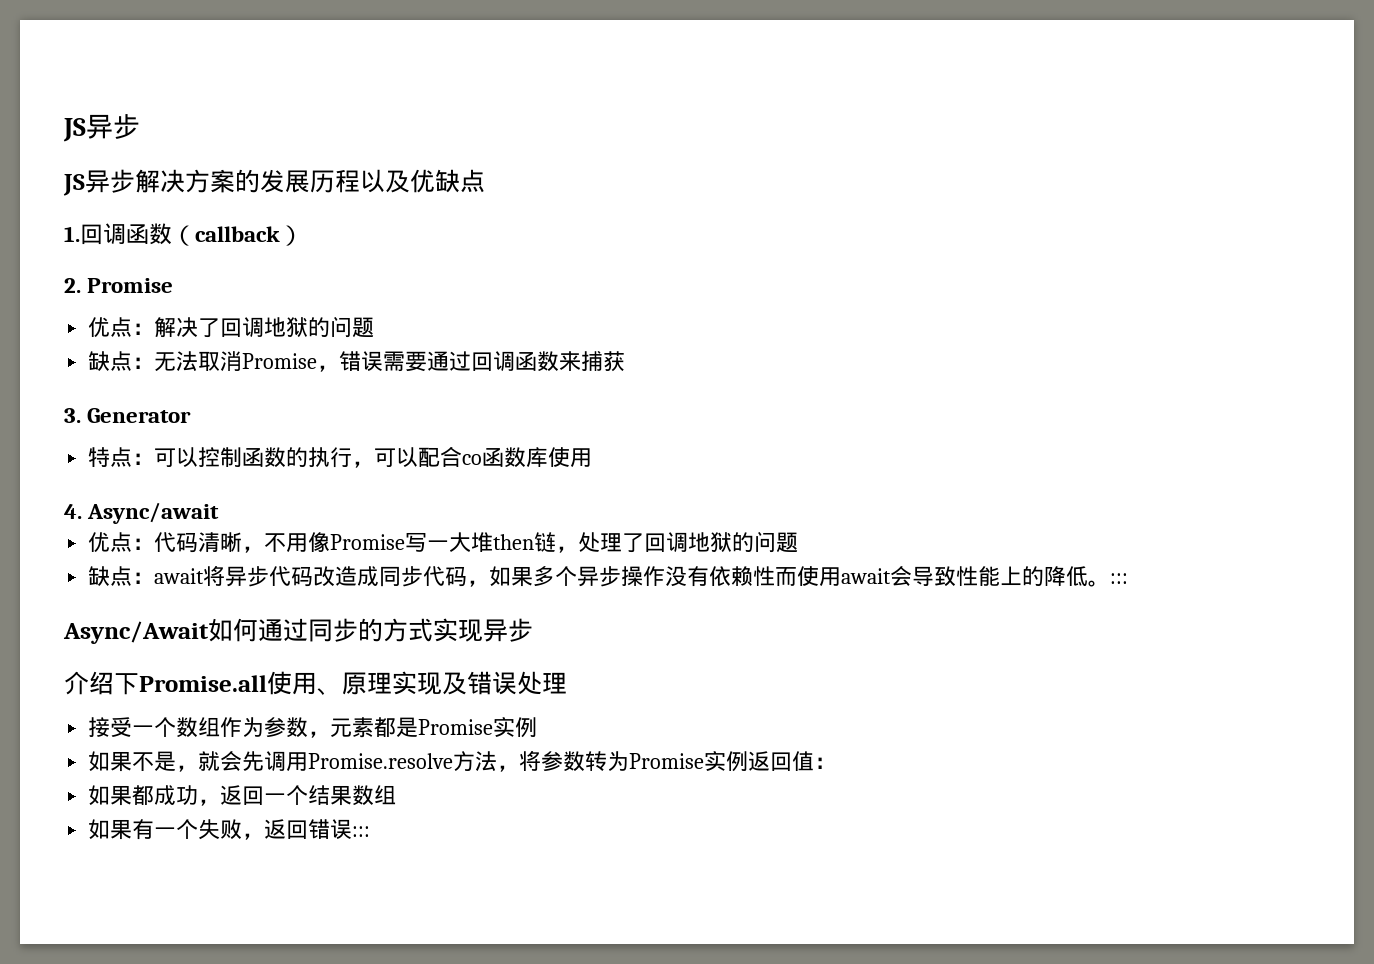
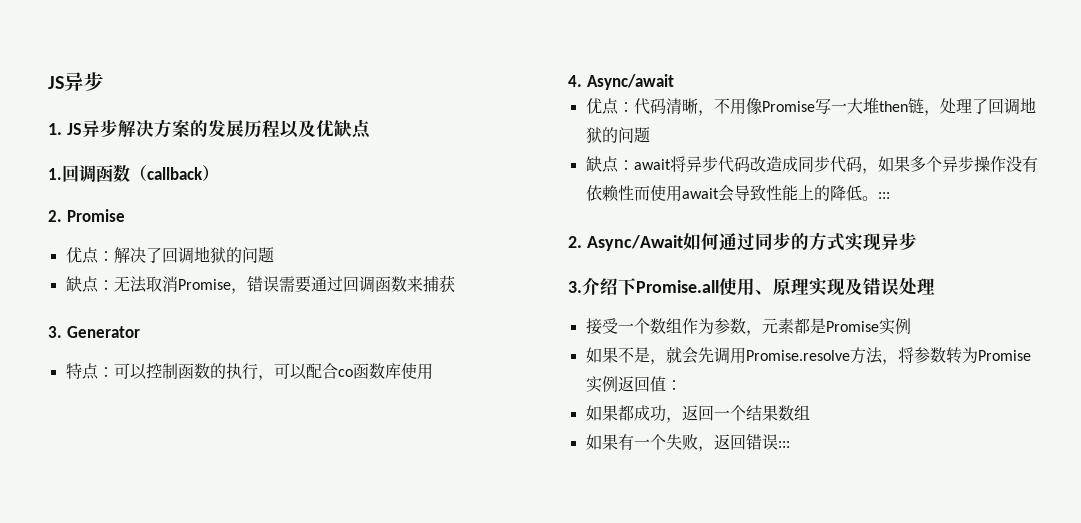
(140, 126) none -> [48,123,62,135] 1.
(1129, 578) none -> [568,236,582,248] 2.
(533, 630) none -> [568,281,582,293] 3.

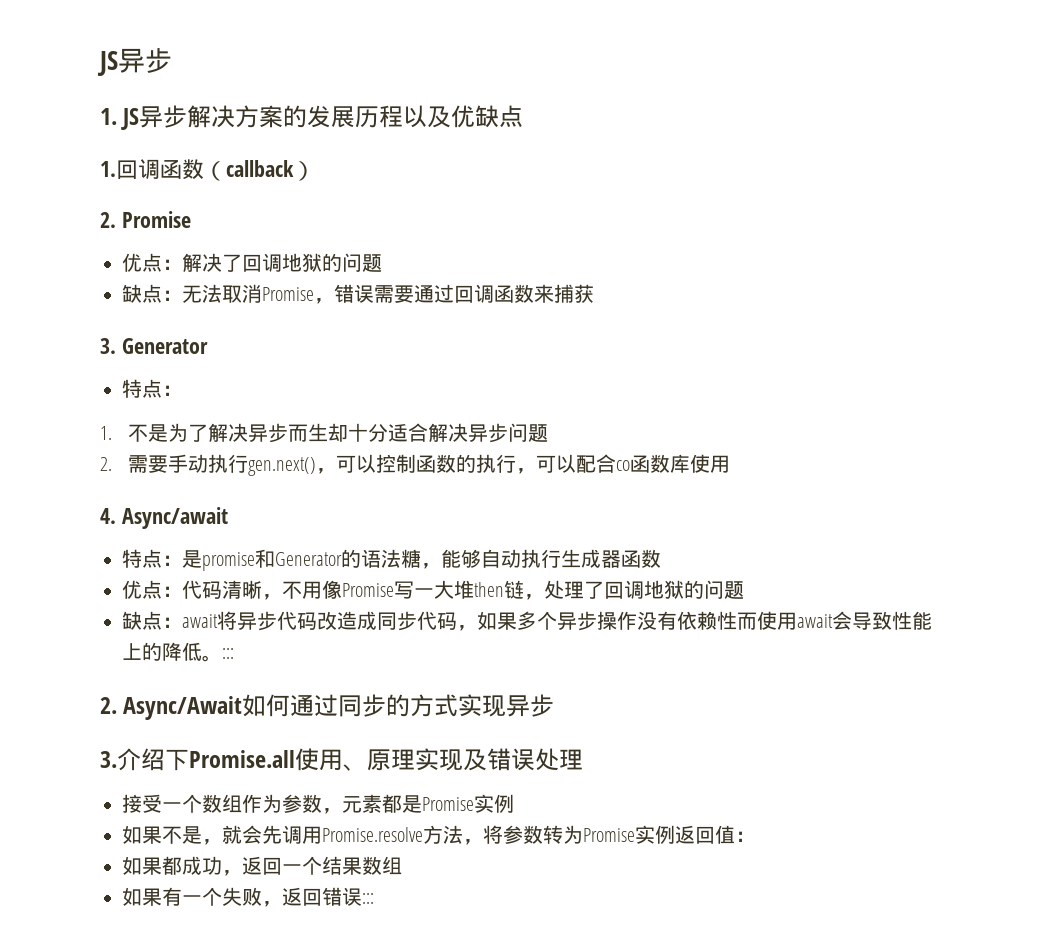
(114, 372) none -> [100,423,548,443] [100,454,336,476] // 1.不是为了解决异步而生却十分适合解决异步问题 // 2.需要手动执行gen.next()，
(674, 82) none -> [122,549,661,571] // 特点：是promise和Generator的语法糖，能够自动执行生成器函数

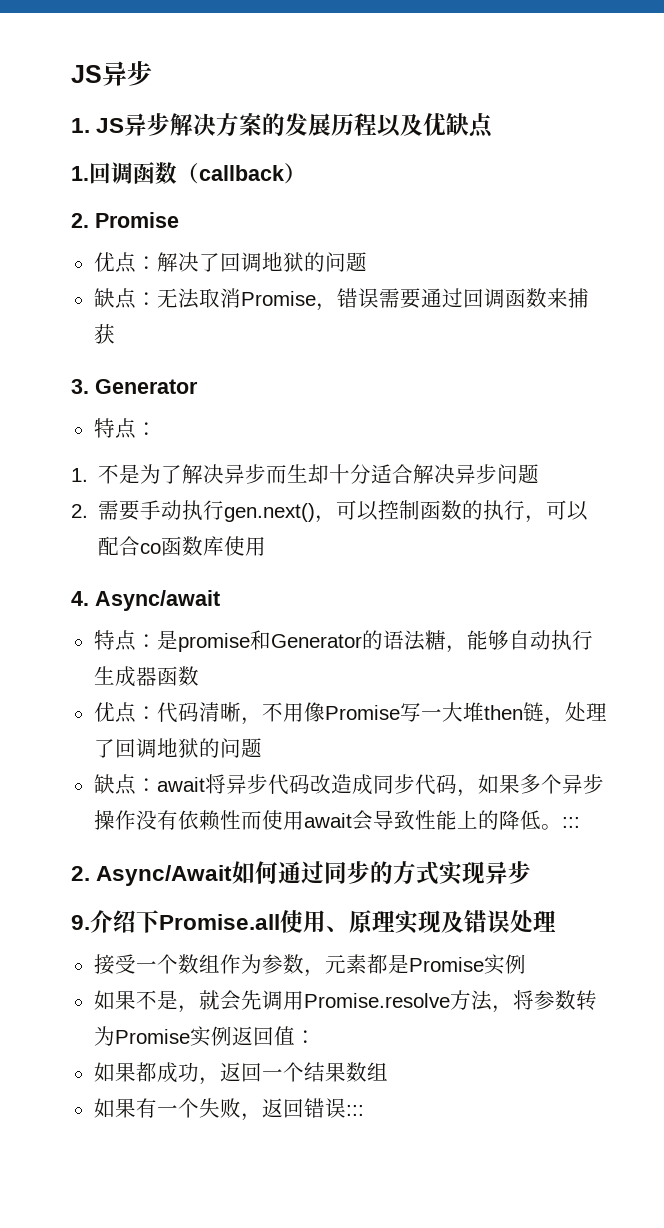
[100,751,117,768] 3. -> [71,915,90,930] 9.

